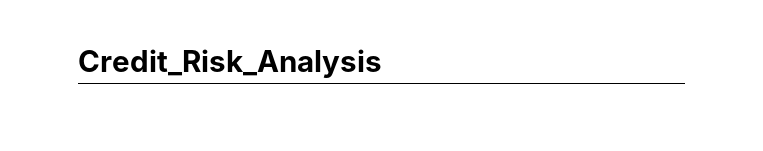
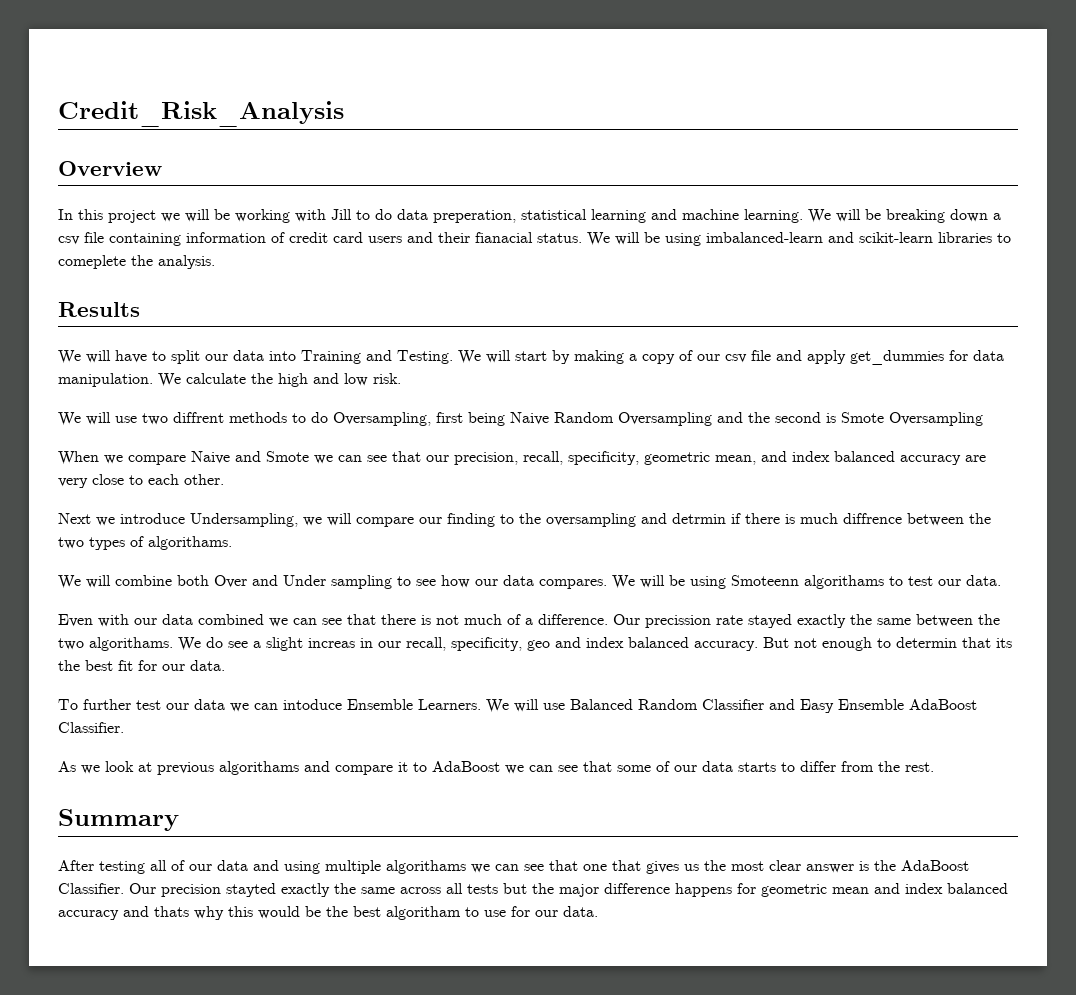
(382, 63) none -> [58,161,162,176] [58,209,1001,223] [58,232,1011,246] [58,255,215,269] [58,302,140,317] [58,350,1004,365] [58,373,401,387] [58,412,983,426] [58,451,986,465] [58,474,224,488] [58,513,991,527] [58,536,232,550] [58,575,1001,589] [58,614,1000,628] [58,637,1012,651] [58,660,225,671] [58,699,977,713] [58,722,124,733] [58,761,934,775] [58,809,179,831] [58,860,969,874] [58,883,1008,897] [58,906,598,920] // Overview // In this project we will be working with Jill to do data preperation, statistical learning and machine learning. We will be breaking down a csv file containing information of credit card users and their fianacial status. We will be using imbalanced-learn and scikit-learn libraries to comeplete the analysis. // Results // We will have to split our data into Training and Testing. We will start by making a copy of our csv file and apply get_dummies for data manipulation. We calculate the high and low risk. // We will use two diffrent methods to do Oversampling, first being Naive Random Oversampling and the second is Smote Oversampling // When we compare Naive and Smote we can see that our precision, recall, specificity, geometric mean, and index balanced accuracy are very close to each other. // Next we introduce Undersampling, we will compare our finding to the oversampling and detrmin if there is much diffrence between the two types of algorithams. // We will combine both Over and Under sampling to see how our data compares. We will be using Smoteenn algorithams to test our data. // Even with our data combined we can see that there is not much of a difference. Our precission rate stayed exactly the same between the two algorithams. We do see a slight increas in our recall, specificity, geo and index balanced accuracy. But not enough to determin that its the best fit for our data. // To further test our data we can intoduce Ensemble Learners. We will use Balanced Random Classifier and Easy Ensemble AdaBoost Classifier. // As we look at previous algorithams and compare it to AdaBoost we can see that some of our data starts to differ from the rest. // Summary // After testing all of our data and using multiple algorithams we can see that one that gives us the most clear answer is the AdaBoost Classifier. Our precision stayted exactly the same across all tests but the major difference happens for geometric mean and index balanced accuracy and thats why this would be the best algoritham to use for our data.

